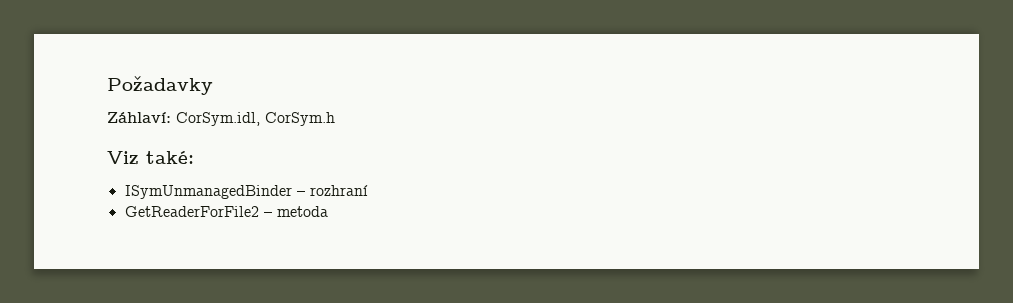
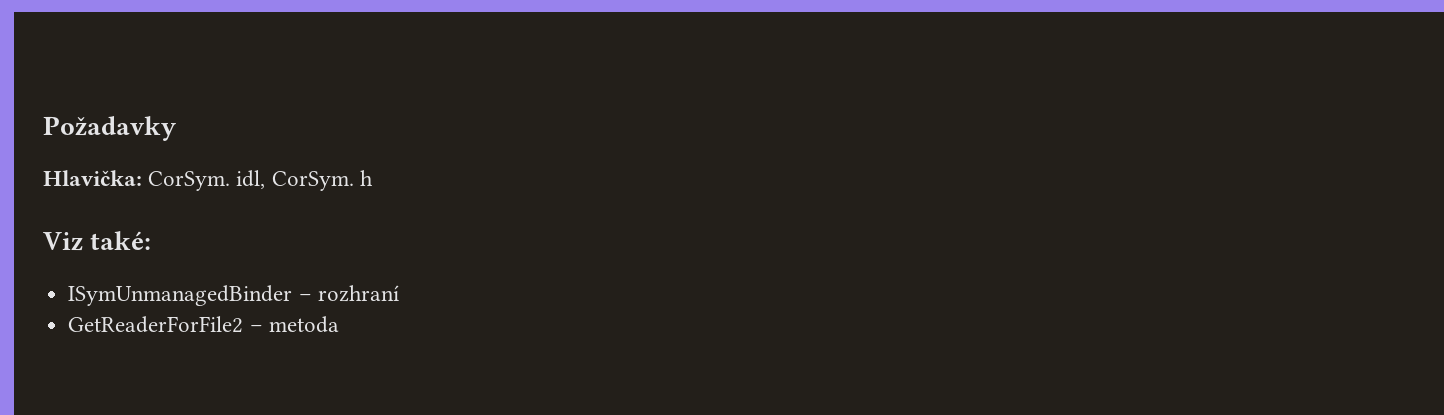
[107,112,335,126] Záhlaví: CorSym.idl, CorSym.h -> [43,170,373,191] Hlavička: CorSym. idl, CorSym. h

